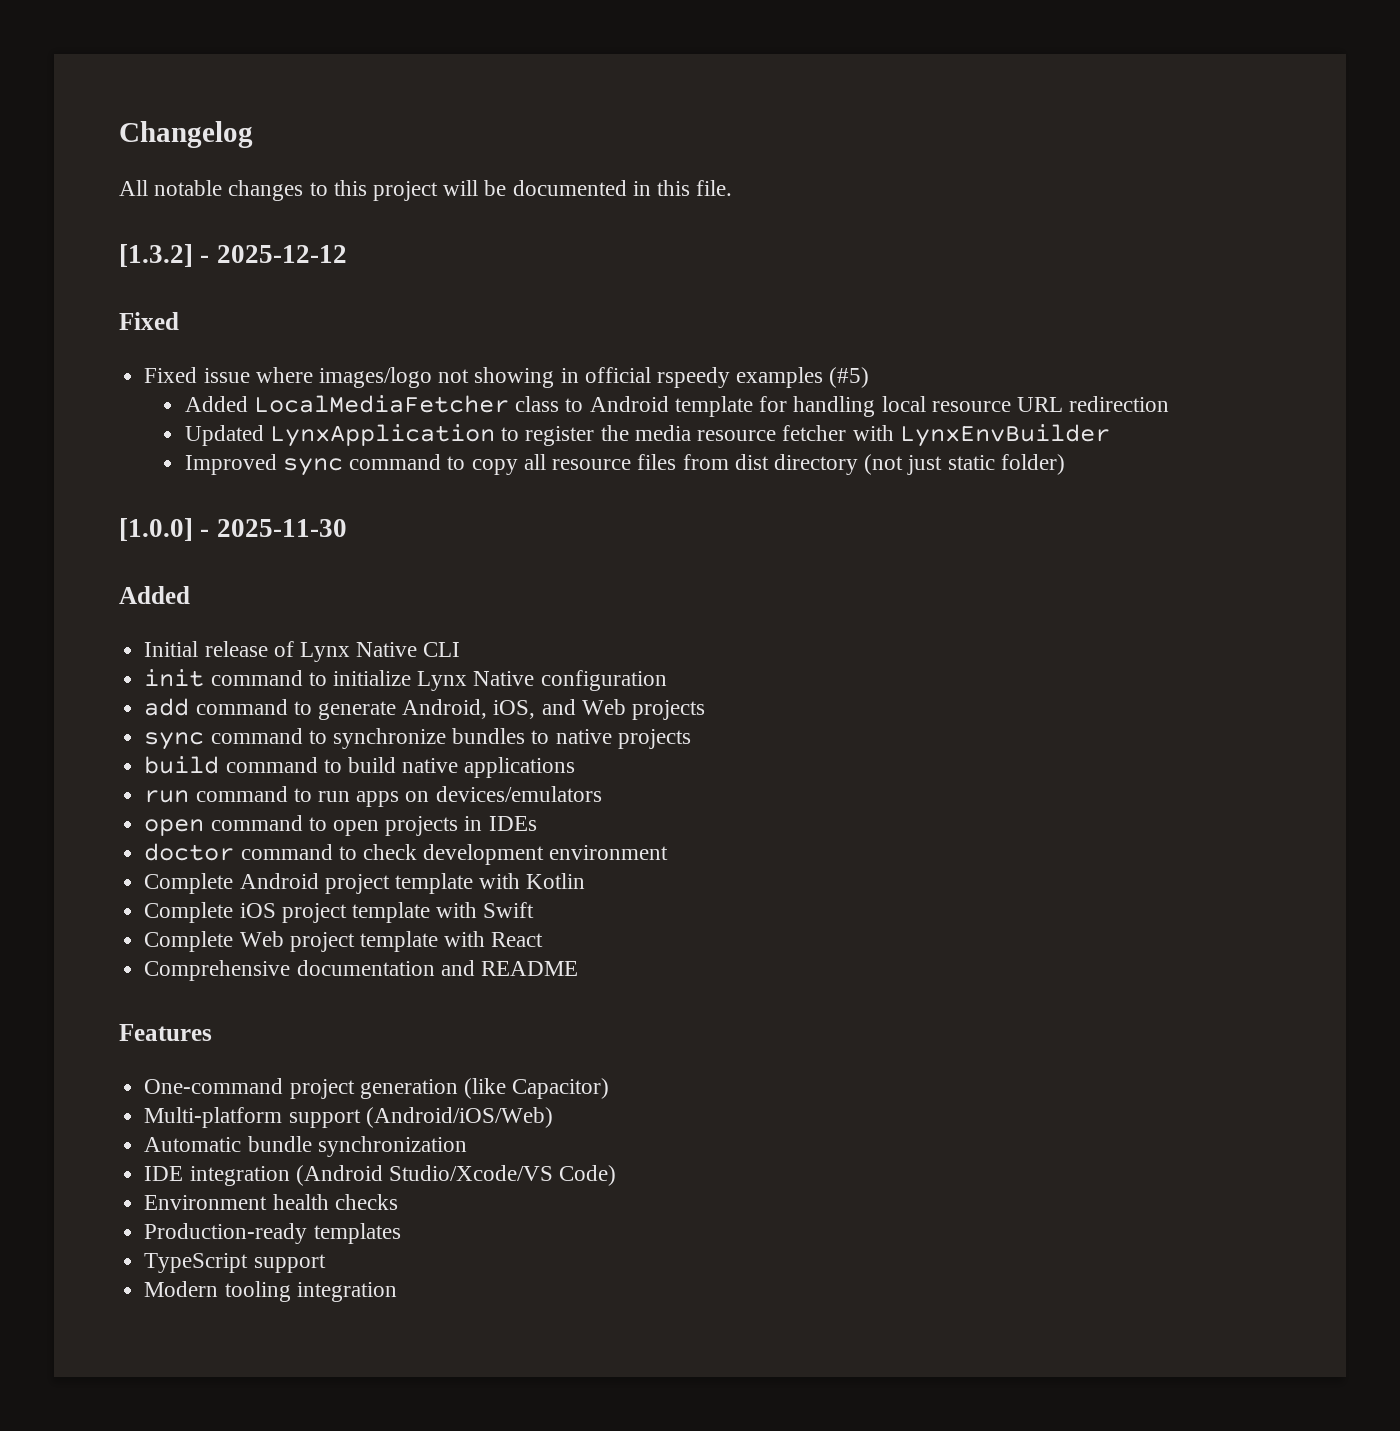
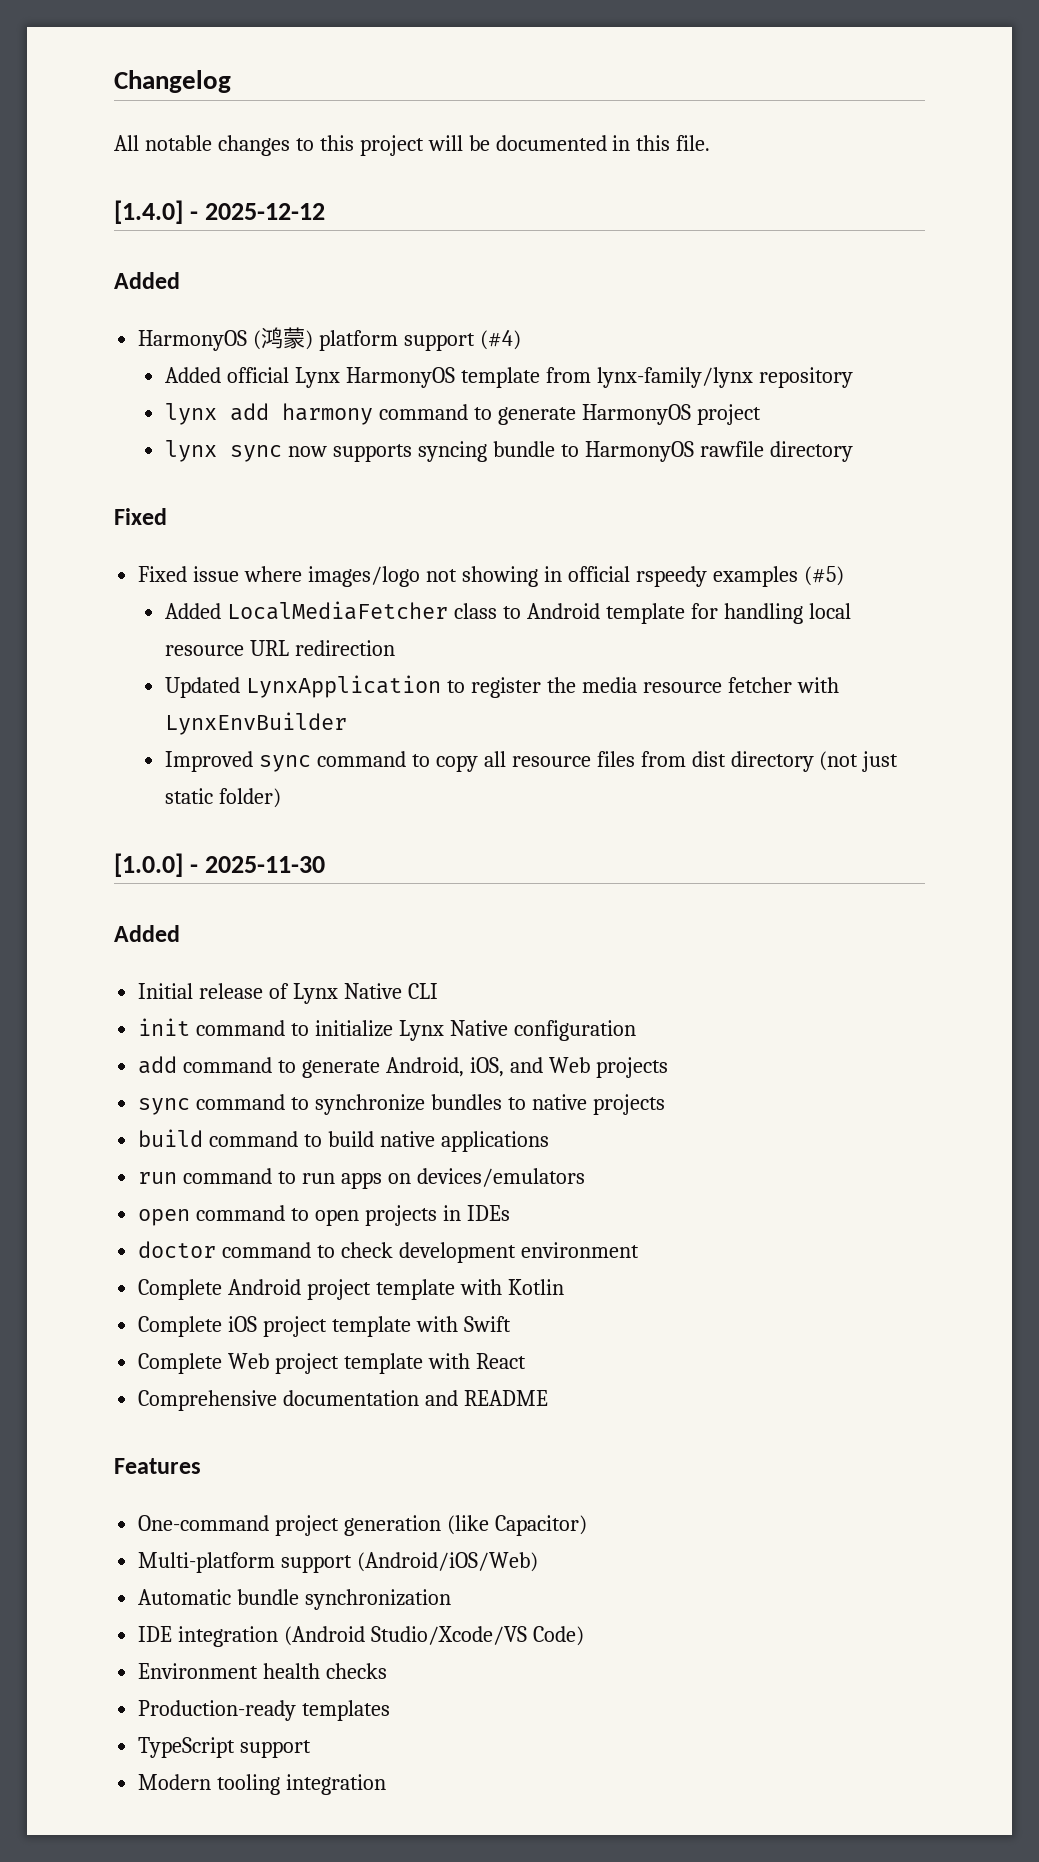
[119,244,193,267] [1.3.2] -> [114,200,183,224] [1.4.0]
(347, 254) none -> [114,272,180,289] [138,327,521,351] [165,367,853,388] [165,403,761,425] [165,440,853,462] // Added // HarmonyOS (鸿蒙) platform support (#4) // Added official Lynx HarmonyOS template from lynx-family/lynx repository // lynx add harmony command to generate HarmonyOS project // lynx sync now supports syncing bundle to HarmonyOS rawfile directory

